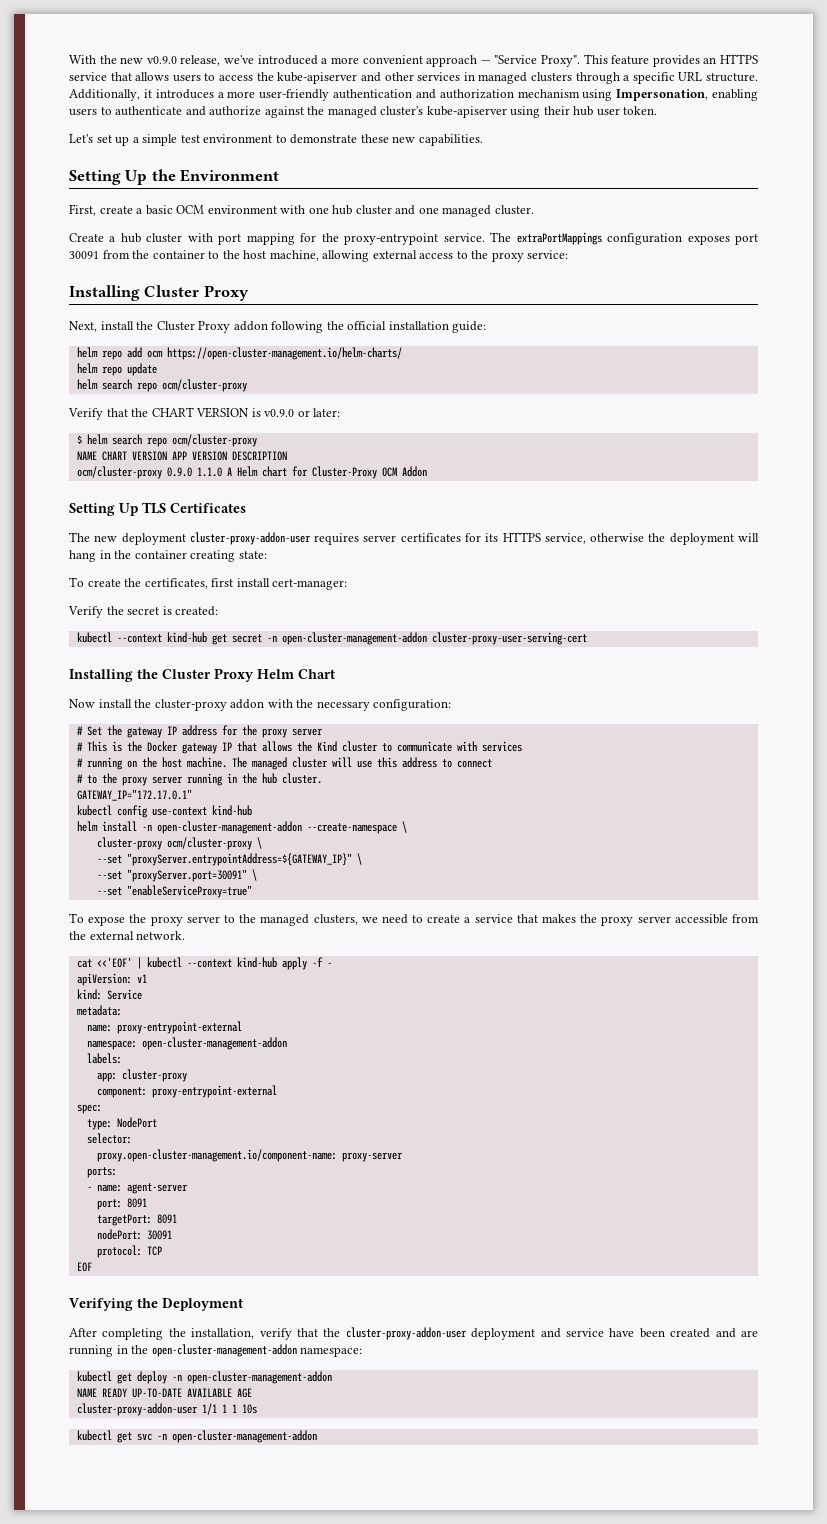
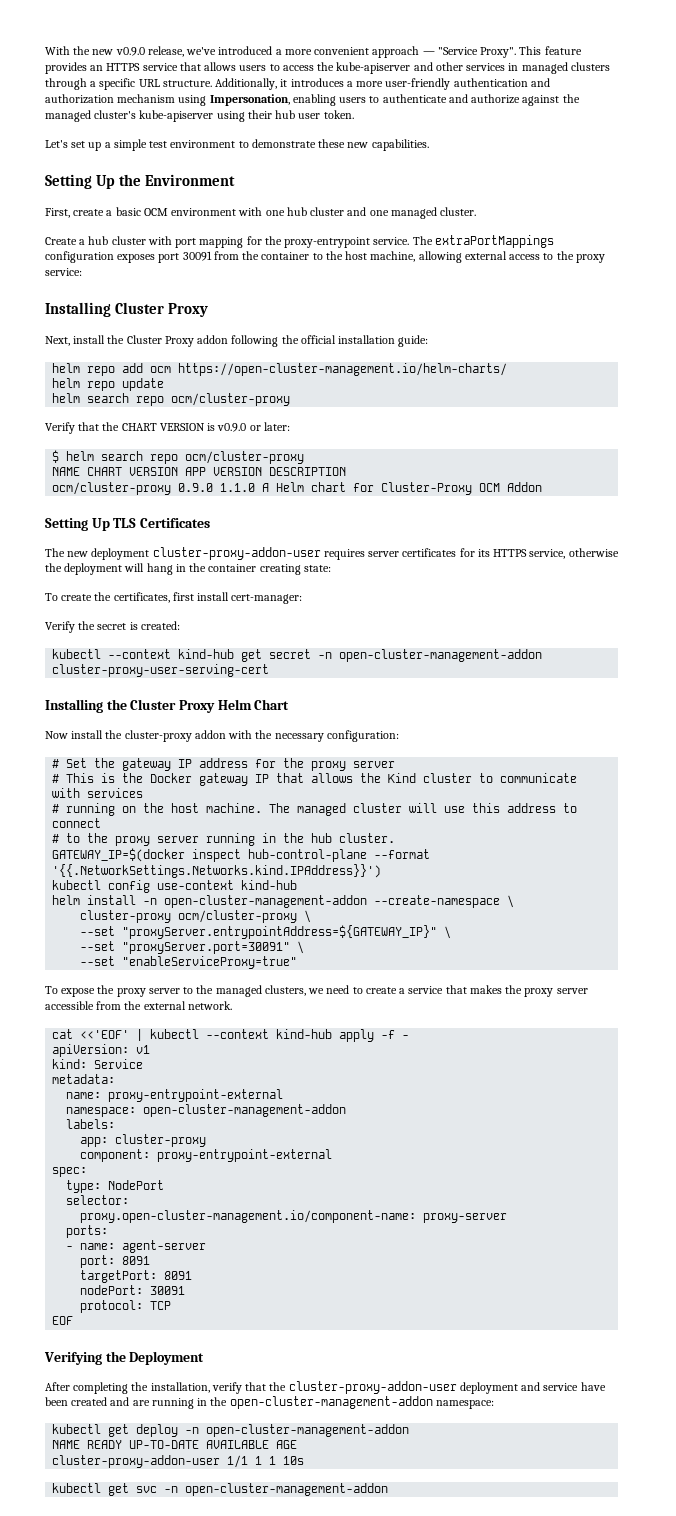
[76,789,192,801] GATEWAY_IP="172.17.0.1" -> [52,848,431,862] [52,864,382,878] GATEWAY_IP=$(docker inspect hub-control-plane --format '{{.NetworkSettings.Networks.kind.IPAddress}}')

